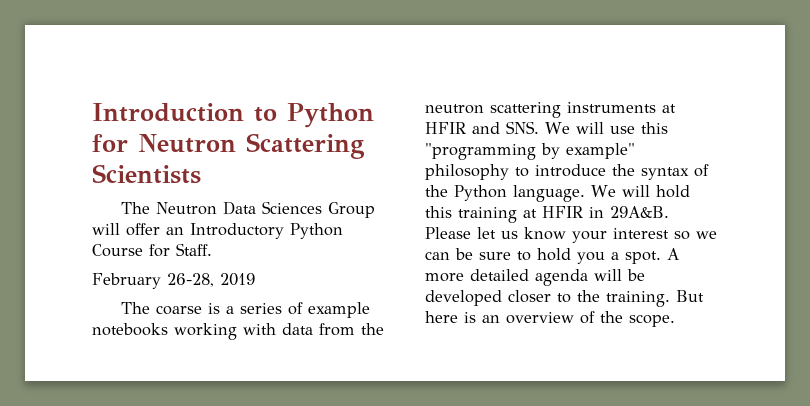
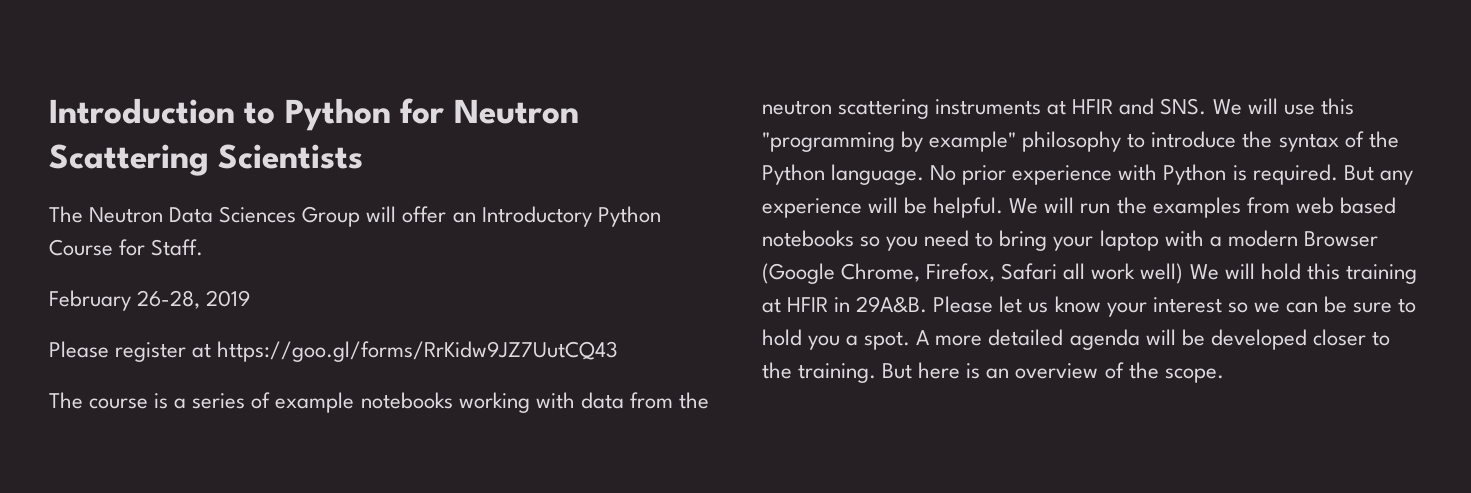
[120,302,202,315] // The coarse -> [49,341,619,362] [49,392,149,409] // Please register at https://goo.gl/forms/RrKidw9JZ7UutCQ43 // The course
(585, 193) none -> [930,164,1413,185] [762,197,1396,218] [762,230,1378,251] [762,263,1184,284] No prior experience with Python is required. But any experience will be helpful. We will run the examples from web based notebooks so you need to bring your laptop with a modern Browser (Google Chrome, Firefox, Safari all work well)

